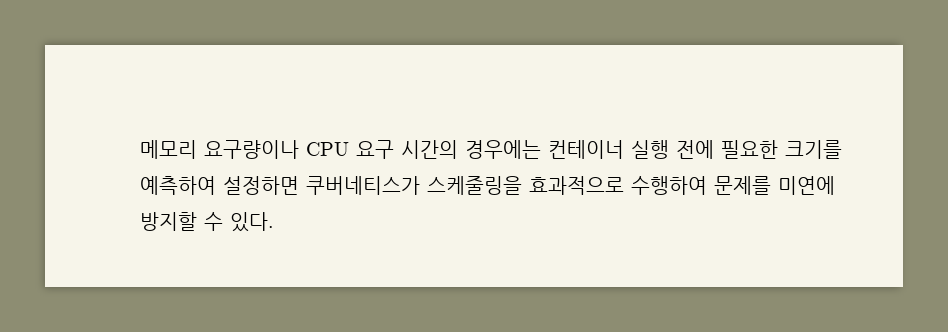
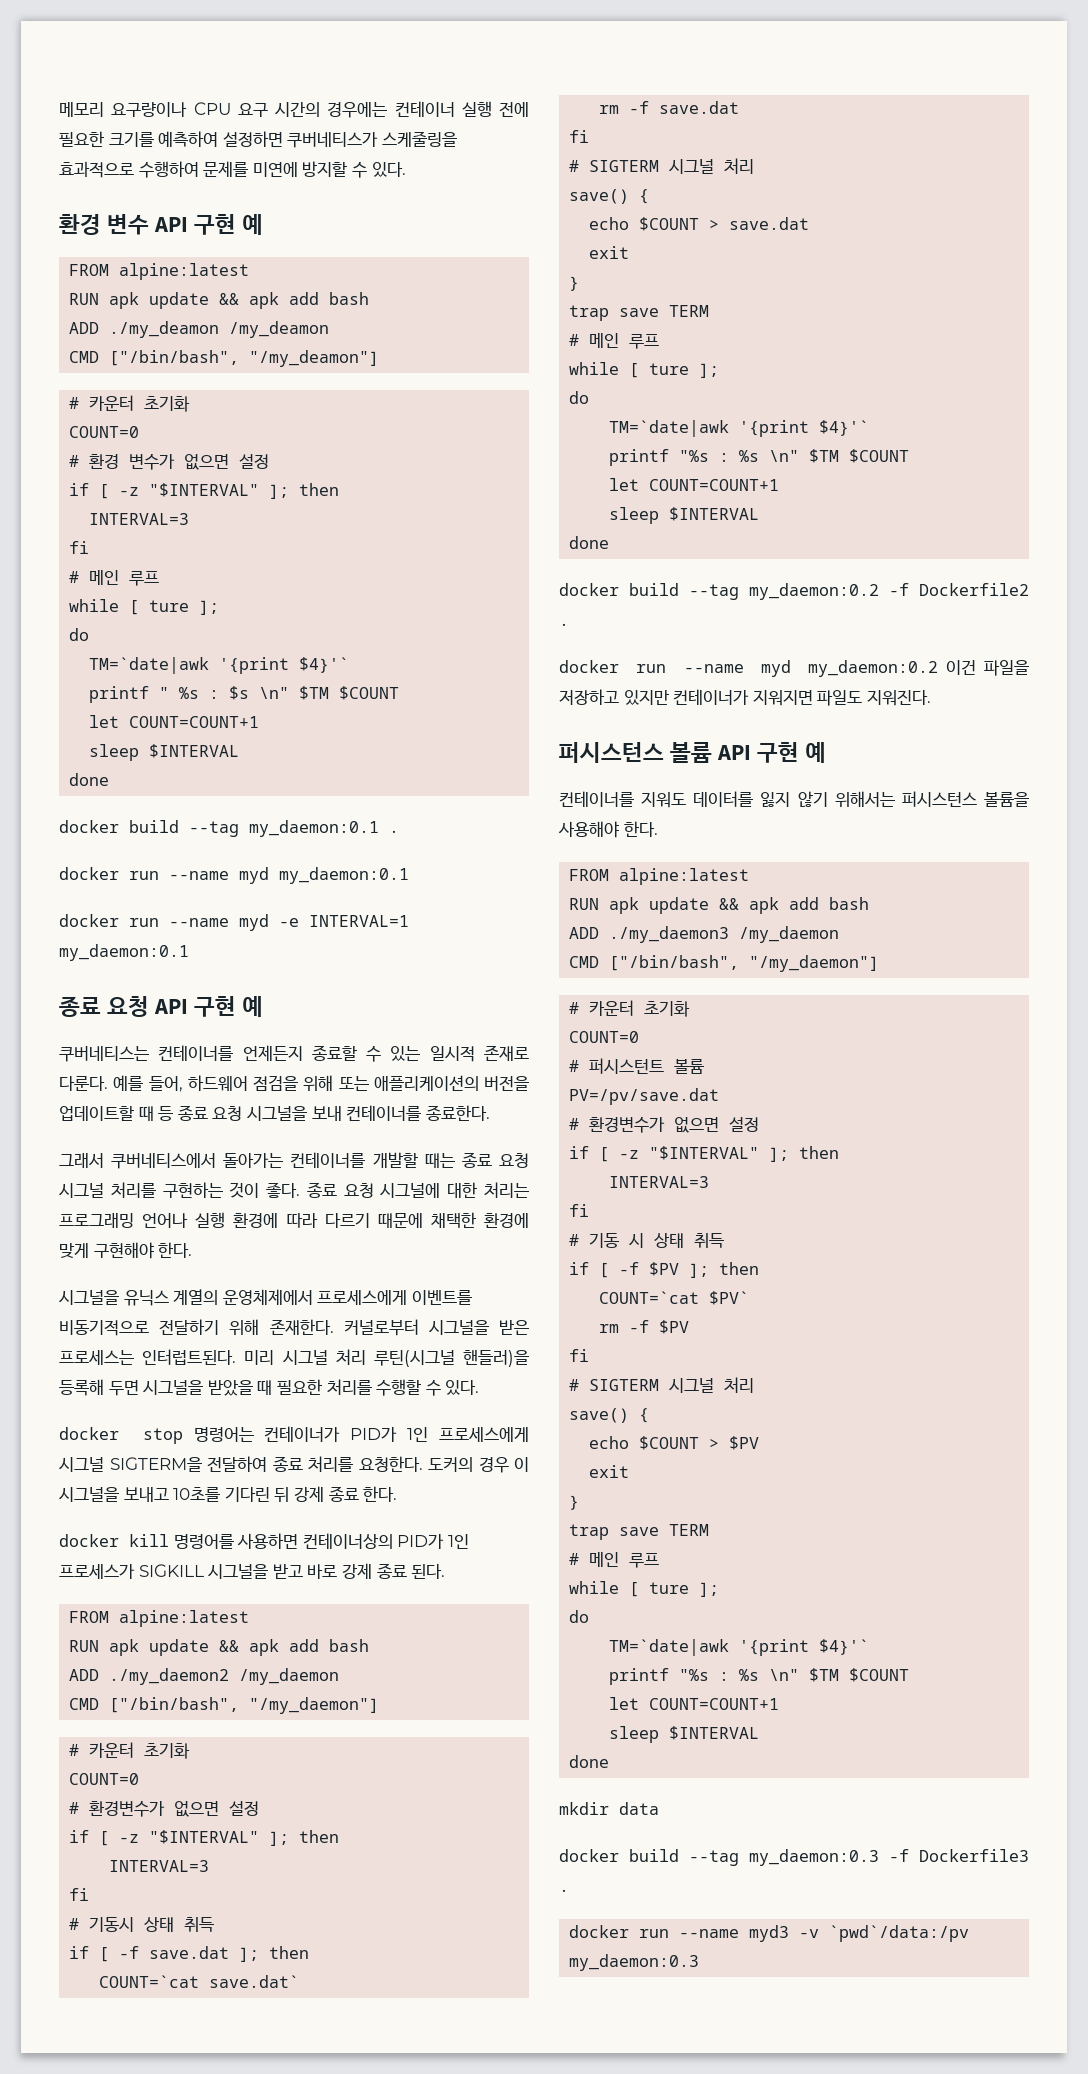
(274, 222) none -> [59,214,264,235] [69,263,250,280] [69,292,370,309] [69,321,330,338] [69,350,380,367] [69,395,191,412] [69,426,140,438] [69,454,270,470] [69,483,340,499] [89,513,190,525] [69,541,90,554] [69,570,160,586] [69,599,220,615] [69,628,90,641] [89,657,350,674] [89,686,400,703] [89,715,260,728] [89,744,240,761] [69,773,110,786] [59,820,399,837] [59,867,409,884] [59,914,409,931] [59,944,189,961] [59,996,264,1017] [59,1045,529,1062] [59,1075,529,1092] [59,1105,490,1121] [59,1152,530,1169] [59,1182,529,1198] [59,1212,529,1228] [59,1242,193,1259] [59,1289,472,1306] [59,1319,529,1336] [59,1349,529,1367] [59,1379,480,1396] [59,1426,529,1444] [59,1456,529,1473] [59,1486,398,1503] [59,1533,469,1549] [59,1563,446,1579] [69,1610,250,1627] [69,1639,370,1656] [69,1668,340,1685] [69,1697,380,1714] [69,1742,191,1759] [69,1773,140,1785] [69,1801,260,1817] [69,1830,340,1846] [109,1860,210,1872] [69,1888,90,1901] [69,1917,215,1932] [69,1946,310,1962] [99,1975,300,1988] [599,101,740,114] [569,130,590,143] [569,158,755,174] [569,189,650,204] [589,217,810,231] [589,246,630,259] [569,276,580,291] [569,305,710,321] [569,333,660,349] [569,362,720,378] [569,391,590,404] [609,420,870,437] [609,449,910,466] [609,478,780,491] [609,507,760,524] [569,536,610,549] [559,583,1029,600] [559,623,569,626] [559,660,1029,677] [559,689,931,706] [559,742,827,763] [559,791,1029,808] [558,821,658,838] [569,868,750,885] [569,897,870,914] [569,926,840,943] [569,955,880,972] [569,1000,691,1017] [569,1031,640,1043] [569,1058,705,1074] [569,1088,720,1105] [569,1117,760,1133] [569,1146,840,1162] [609,1176,710,1188] [569,1204,590,1217] [569,1233,725,1248] [569,1262,760,1278] [599,1291,750,1305] [599,1320,690,1334] [569,1349,590,1362] [569,1377,755,1393] [569,1408,650,1423] [589,1436,760,1450] [589,1465,630,1478] [569,1495,580,1510] [569,1524,710,1540] [569,1552,660,1568] [569,1581,720,1597] [569,1610,590,1623] [609,1639,870,1656] [609,1668,910,1685] [609,1697,780,1710] [609,1726,760,1743] [569,1755,610,1768] [559,1802,659,1815] [559,1849,1029,1866] [559,1889,569,1892] [569,1925,970,1942] [569,1954,700,1971] // 환경 변수 API 구현 예 // FROM alpine:latest // RUN apk update && apk add bash // ADD ./my_deamon /my_deamon // CMD ["/bin/bash", "/my_deamon"] // # 카운터 초기화 // COUNT=0 // # 환경 변수가 없으면 설정 // if [ -z "$INTERVAL" ]; then // INTERVAL=3 // fi // # 메인 루프 // while [ ture ]; // do // TM=`date|awk '{print $4}'` // printf " %s : $s \n" $TM $COUNT // let COUNT=COUNT+1 // sleep $INTERVAL // done // docker build --tag my_daemon:0.1 . // docker run --name myd my_daemon:0.1 // docker run --name myd -e INTERVAL=1 my_daemon:0.1 // 종료 요청 API 구현 예 // 쿠버네티스는 컨테이너를 언제든지 종료할 수 있는 일시적 존재로 다룬다. 예를 들어, 하드웨어 점검을 위해 또는 애플리케이션의 버전을 업데이트할 때 등 종료 요청 시그널을 보내 컨테이너를 종료한다. // 그래서 쿠버네티스에서 돌아가는 컨테이너를 개발할 때는 종료 요청 시그널 처리를 구현하는 것이 좋다. 종료 요청 시그널에 대한 처리는 프로그래밍 언어나 실행 환경에 따라 다르기 때문에 채택한 환경에 맞게 구현해야 한다. // 시그널을 유닉스 계열의 운영체제에서 프로세스에게 이벤트를 비동기적으로 전달하기 위해 존재한다. 커널로부터 시그널을 받은 프로세스는 인터럽트된다. 미리 시그널 처리 루틴(시그널 핸들러)을 등록해 두면 시그널을 받았을 때 필요한 처리를 수행할 수 있다. // docker stop 명령어는 컨테이너가 PID가 1인 프로세스에게 시그널 SIGTERM을 전달하여 종료 처리를 요청한다. 도커의 경우 이 시그널을 보내고 10초를 기다린 뒤 강제 종료 한다. // docker kill 명령어를 사용하면 컨테이너상의 PID가 1인 프로세스가 SIGKILL 시그널을 받고 바로 강제 종료 된다. // FROM alpine:latest // RUN apk update && apk add bash // ADD ./my_daemon2 /my_daemon // CMD ["/bin/bash", "/my_daemon"] // # 카운터 초기화 // COUNT=0 // # 환경변수가 없으면 설정 // if [ -z "$INTERVAL" ]; then // INTERVAL=3 // fi // # 기동시 상태 취득 // if [ -f save.dat ]; then // COUNT=`cat save.dat` // rm -f save.dat // fi // # SIGTERM 시그널 처리 // save() { // echo $COUNT > save.dat // exit // } // trap save TERM // # 메인 루프 // while [ ture ]; // do // TM=`date|awk '{print $4}'` // printf "%s : %s \n" $TM $COUNT // let COUNT=COUNT+1 // sleep $INTERVAL // done // docker build --tag my_daemon:0.2 -f Dockerfile2 . // docker run --name myd my_daemon:0.2 이건 파일을 저장하고 있지만 컨테이너가 지워지면 파일도 지워진다. // 퍼시스턴스 볼륨 API 구현 예 // 컨테이너를 지워도 데이터를 잃지 않기 위해서는 퍼시스턴스 볼륨을 사용해야 한다. // FROM alpine:latest // RUN apk update && apk add bash // ADD ./my_daemon3 /my_daemon // CMD ["/bin/bash", "/my_daemon"] // # 카운터 초기화 // COUNT=0 // # 퍼시스턴트 볼륨 // PV=/pv/save.dat // # 환경변수가 없으면 설정 // if [ -z "$INTERVAL" ]; then // INTERVAL=3 // fi // # 기동 시 상태 취득 // if [ -f $PV ]; then // COUNT=`cat $PV` // rm -f $PV // fi // # SIGTERM 시그널 처리 // save() { // echo $COUNT > $PV // exit // } // trap save TERM // # 메인 루프 // while [ ture ]; // do // TM=`date|awk '{print $4}'` // printf "%s : %s \n" $TM $COUNT // let COUNT=COUNT+1 // sleep $INTERVAL // done // mkdir data // docker build --tag my_daemon:0.3 -f Dockerfile3 . // docker run --name myd3 -v `pwd`/data:/pv my_daemon:0.3

